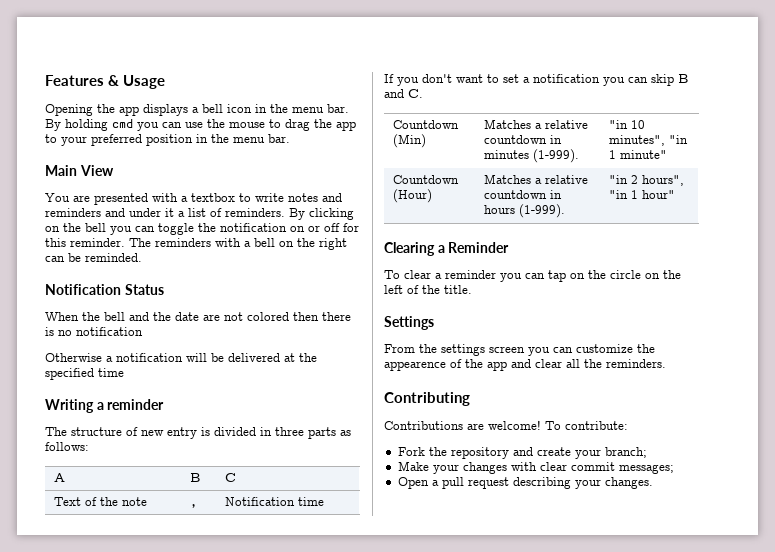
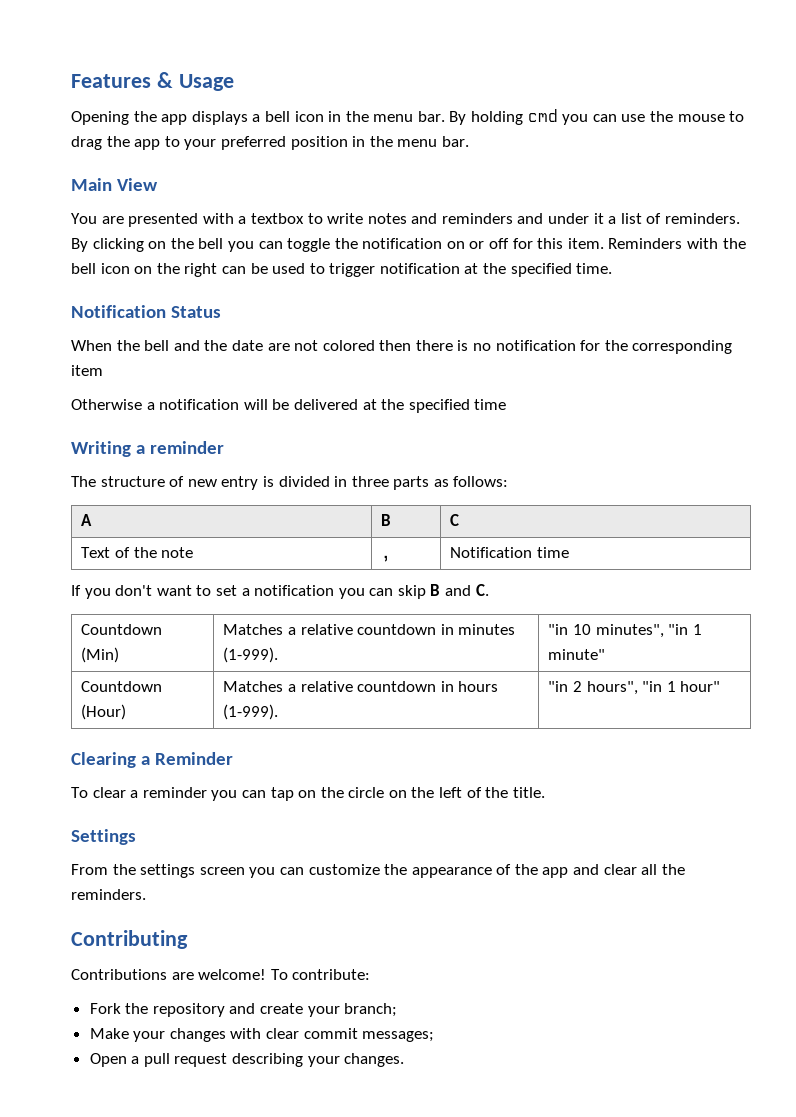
[70,238,275,247] reminder. The reminders with a bell -> [567,238,746,249] [71,263,130,274] item. Reminders with the bell icon
[85,253,142,262] reminded. -> [272,263,613,277] used to trigger notification at the specified time.
(143, 331) none -> [580,340,733,354] [71,365,103,376] for the corresponding item
[384,361,446,371] appearence -> [411,867,492,878] appearance

